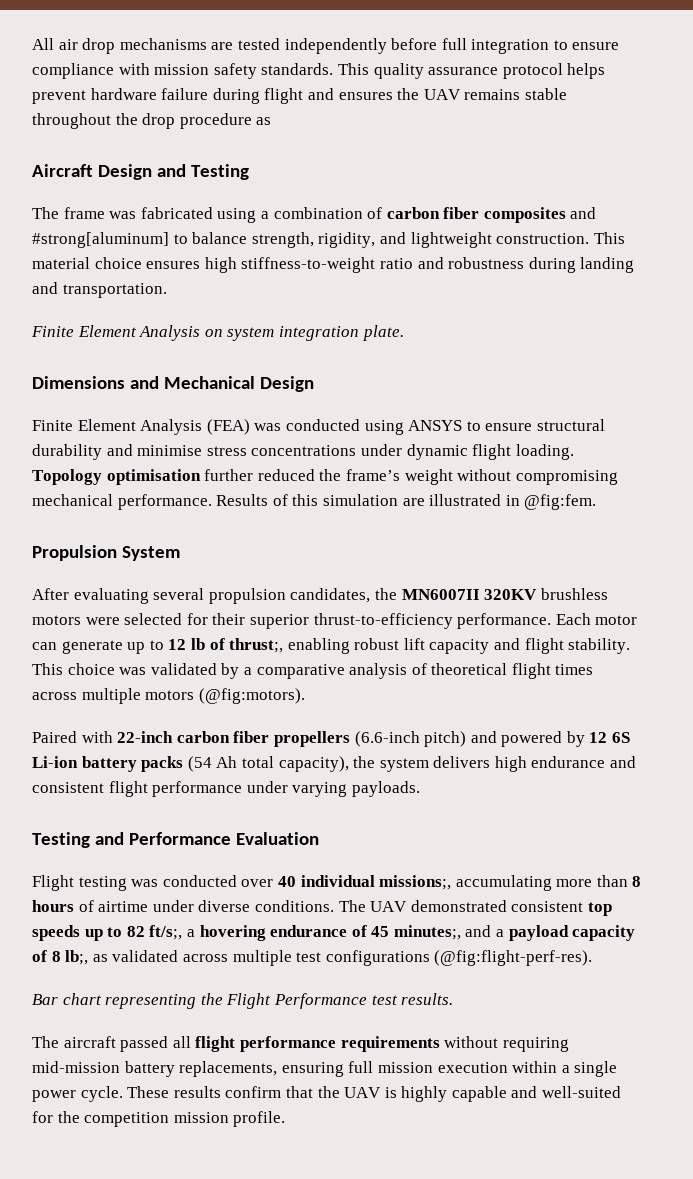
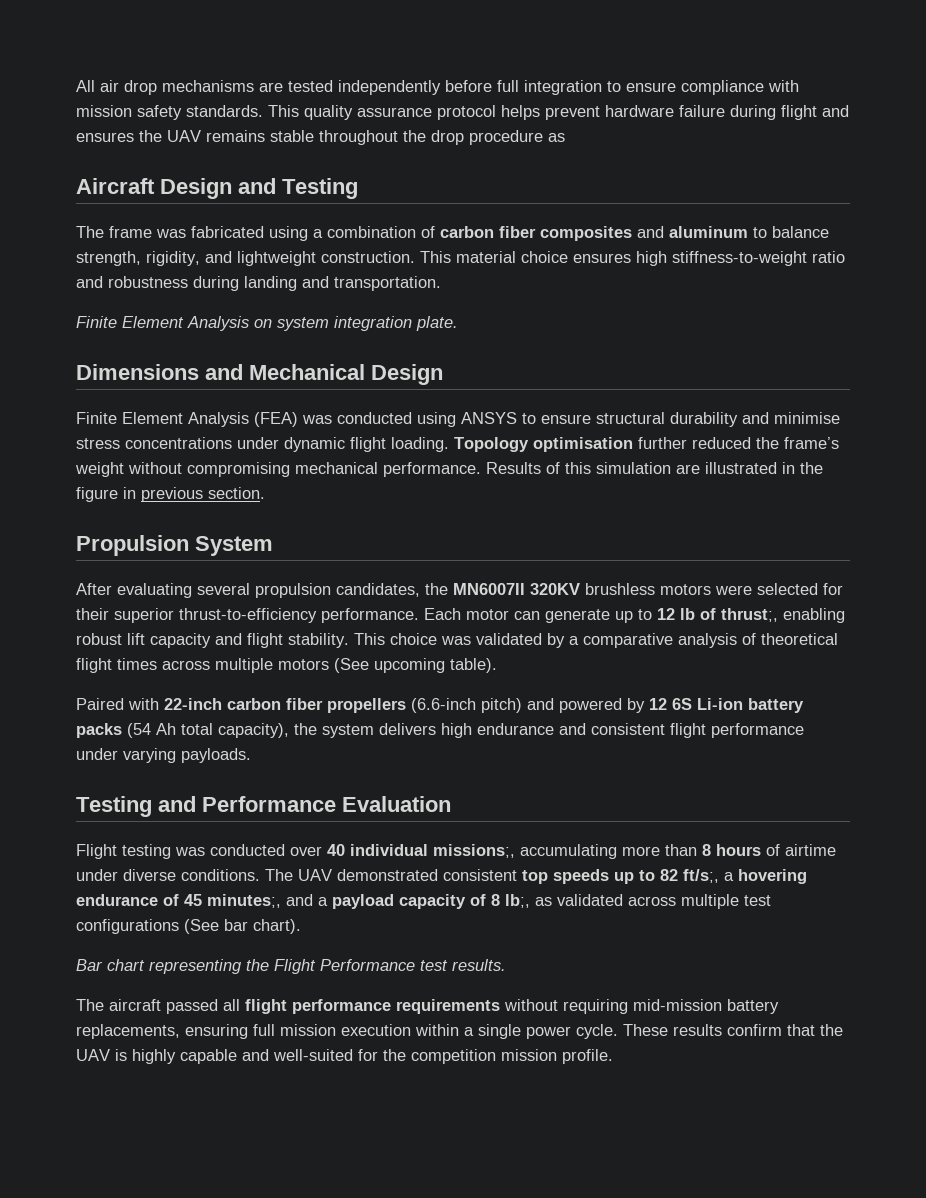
[32,232,169,248] #strong[aluminum] -> [669,226,748,238] aluminum
[524,494,597,510] @fig:fem. -> [800,462,823,474] [76,487,265,502] the figure in previous section.
[198,688,305,704] (@fig:motors). -> [334,658,497,673] (See upcoming table).
[434,950,593,966] (@fig:flight-perf-res). -> [184,919,301,934] (See bar chart).

